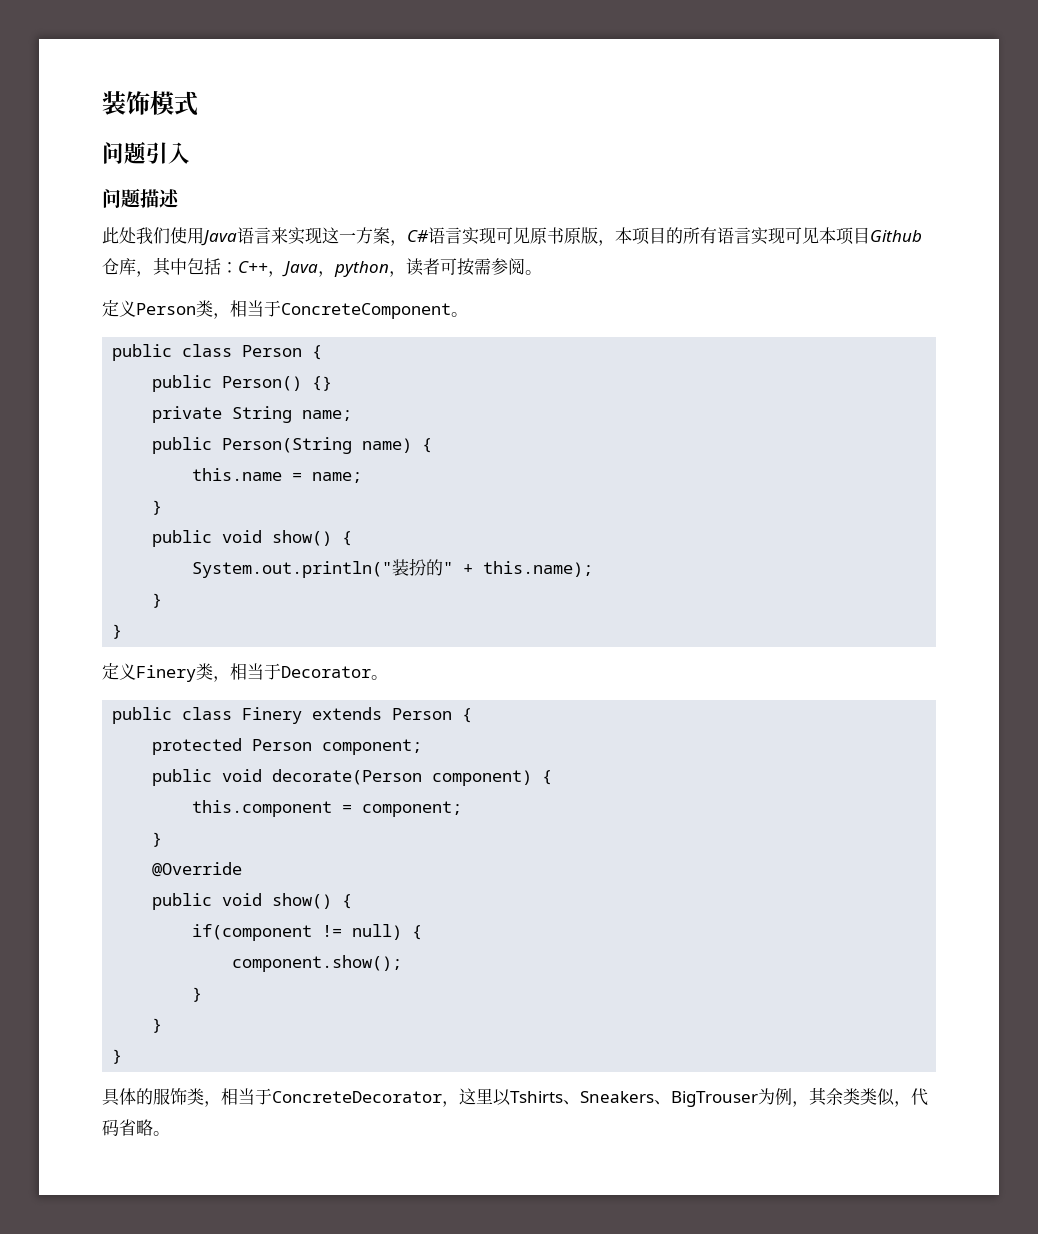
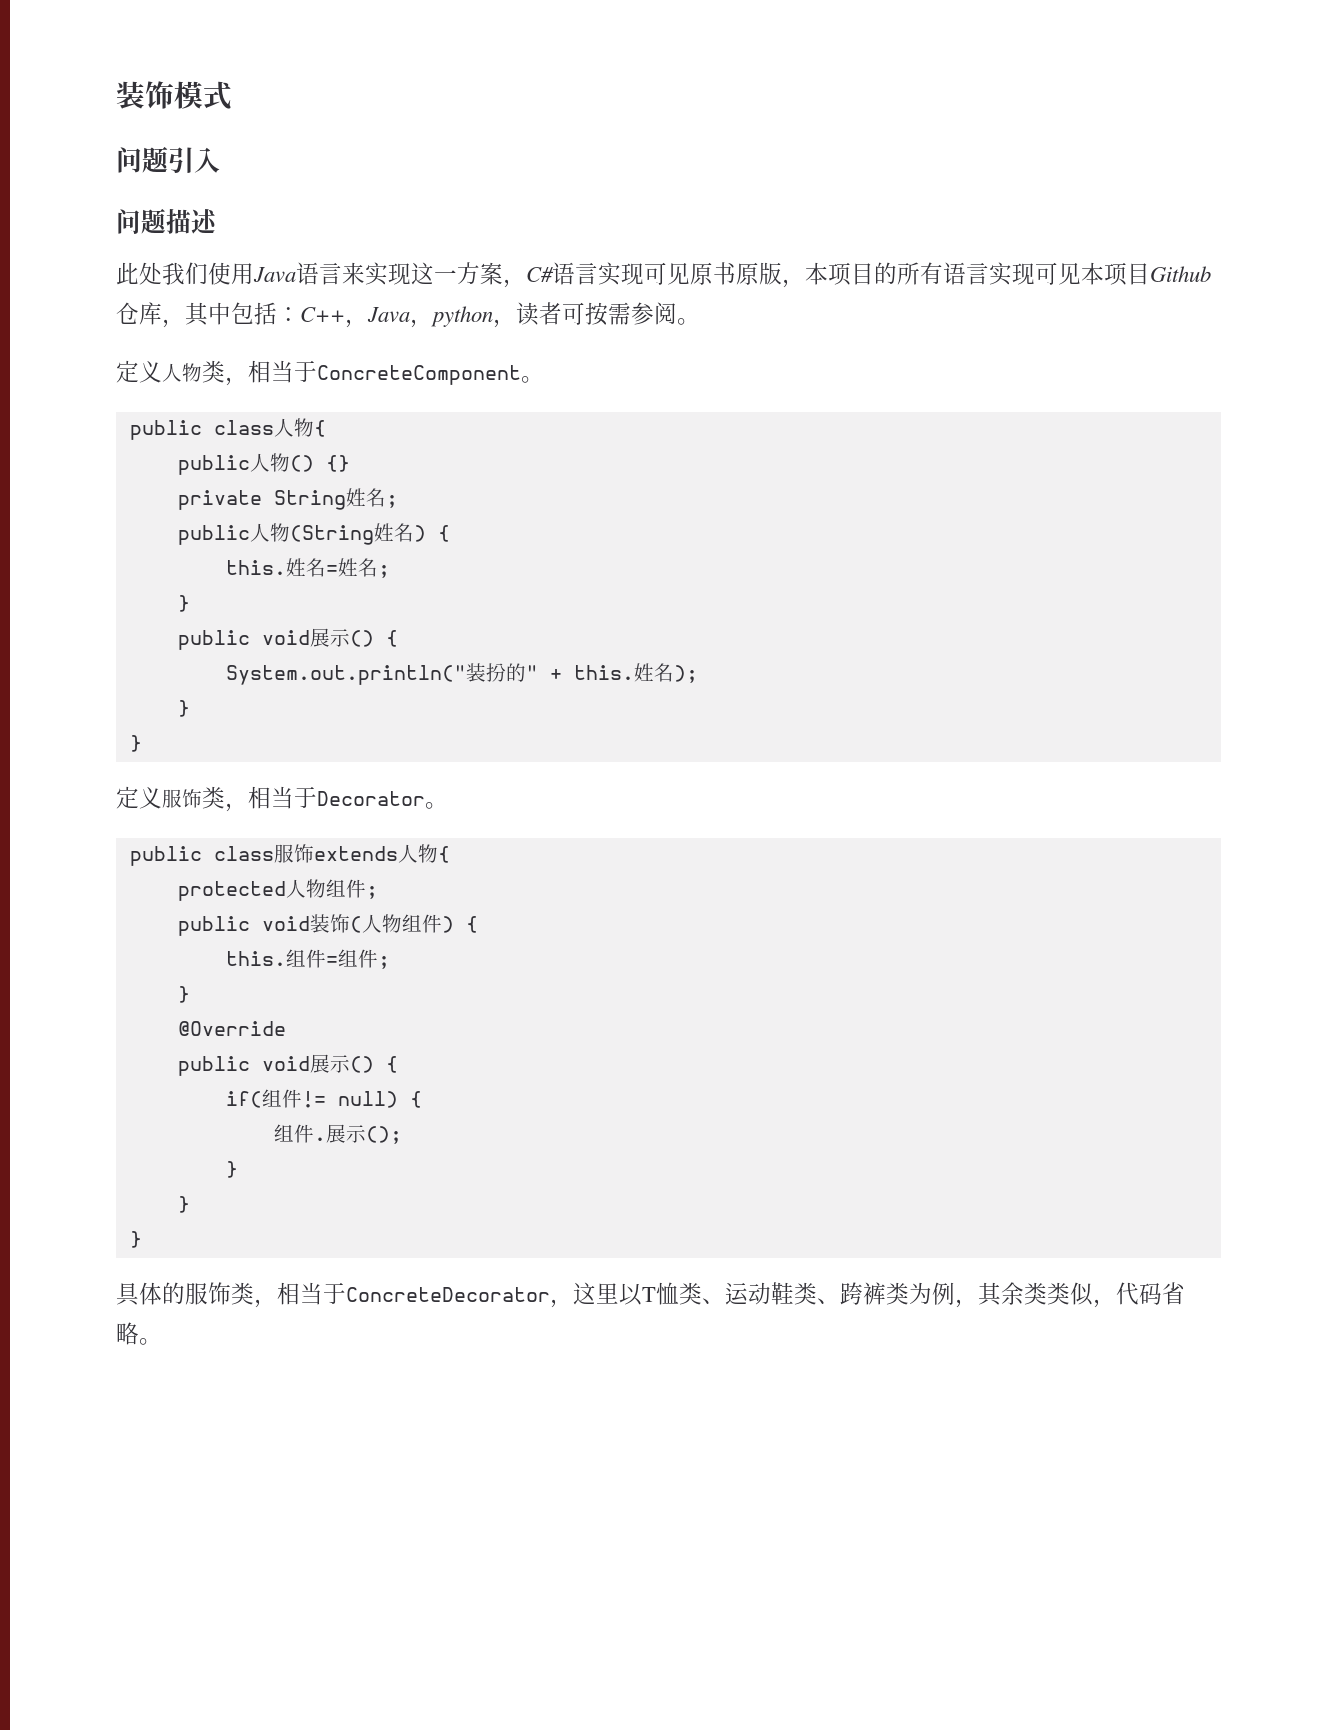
[136,303,196,315] Person -> [162,363,202,382] 人物
[242,345,303,357] Person -> [273,418,314,437] 人物
[222,376,303,391] Person() -> [249,453,314,472] 人物()
[302,410,353,421] [152,437,433,454] [192,468,363,483] name; // public Person(String name) { // this.name = name; -> [345,488,398,508] [177,523,450,545] [225,558,390,578] 姓名; // public人物(String姓名) { // this.姓名=姓名;
[272,530,333,546] show() -> [309,628,374,647] 展示()
[483,561,594,577] this.name); -> [573,663,698,683] this.姓名);
[136,665,196,682] Finery -> [162,789,202,808] 服饰
[242,707,453,724] Finery extends Person -> [273,844,438,863] 服饰extends人物
[252,739,423,755] [152,769,553,786] [192,800,463,817] Person component; // public void decorate(Person component) { // this.component = component; -> [285,879,378,899] [177,914,478,936] [225,949,390,969] 人物组件; // public void装饰(人物组件) { // this.组件=组件;
[272,893,353,909] [192,924,313,941] show() { // if(component -> [309,1054,398,1073] [225,1089,302,1108] 展示() { // if(组件
[232,955,403,972] component.show(); -> [273,1124,402,1144] 组件.展示();
[510,1091,758,1107] Tshirts、Sneakers、BigTrouser -> [642,1282,909,1305] T恤类、运动鞋类、跨裤类

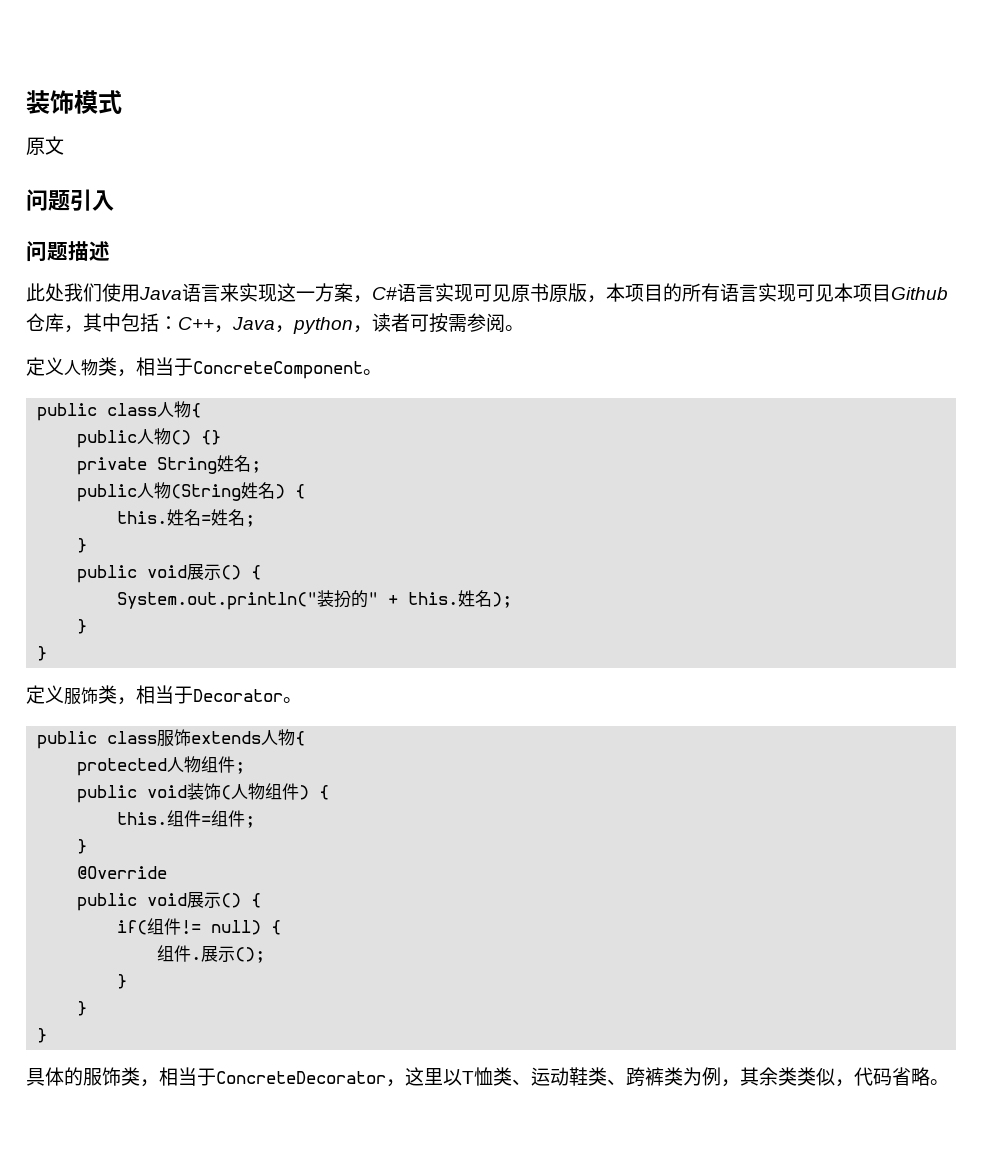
(232, 95) none -> [26,136,64,155] // 原文

